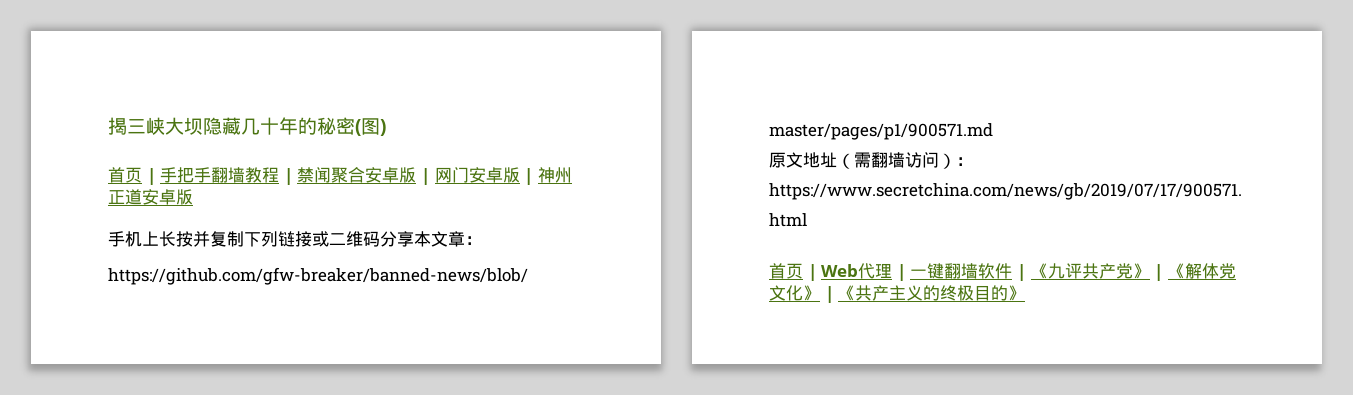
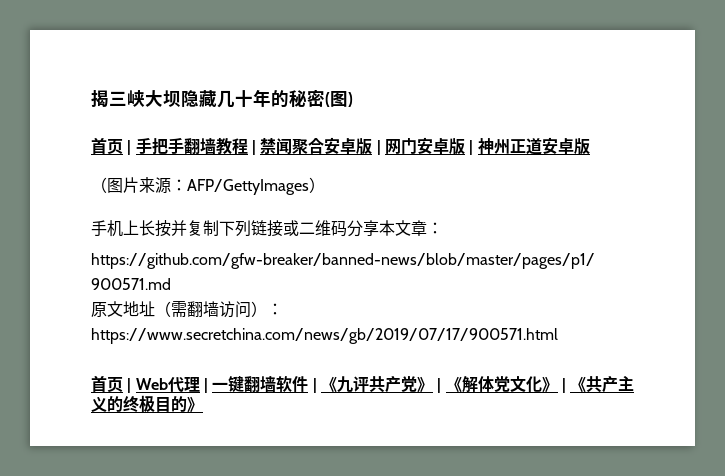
(193, 197) none -> [91,177,325,195] // （图片来源：AFP/GettyImages）

